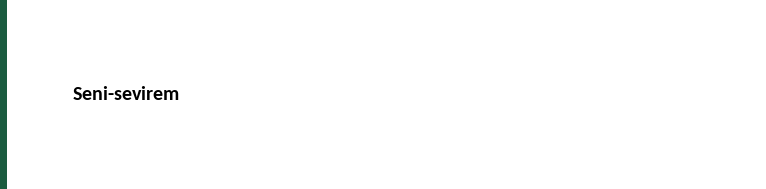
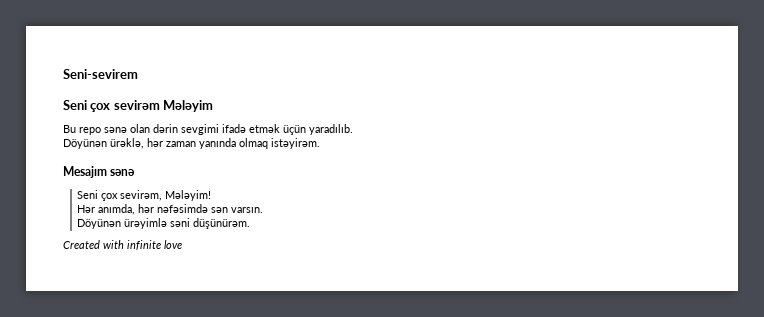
(179, 93) none -> [63,100,214,112] [63,124,353,135] [63,138,320,149] [63,166,136,178] [77,190,212,201] [77,204,264,215] [77,218,251,229] [63,240,182,250] // Seni çox sevirəm Mələyim // Bu repo sənə olan dərin sevgimi ifadə etmək üçün yaradılıb. // Döyünən ürəklə, hər zaman yanında olmaq istəyirəm. // Mesajım sənə // Seni çox sevirəm, Mələyim! // Hər anımda, hər nəfəsimdə sən varsın. // Döyünən ürəyimlə səni düşünürəm. // Created with infinite love

